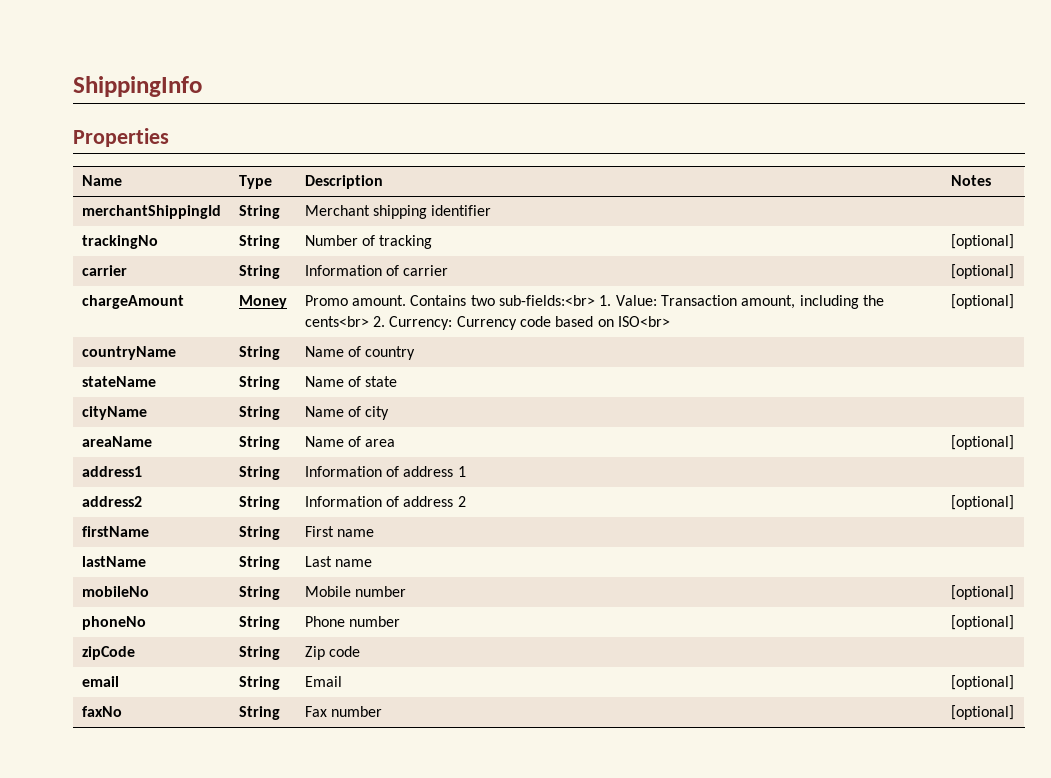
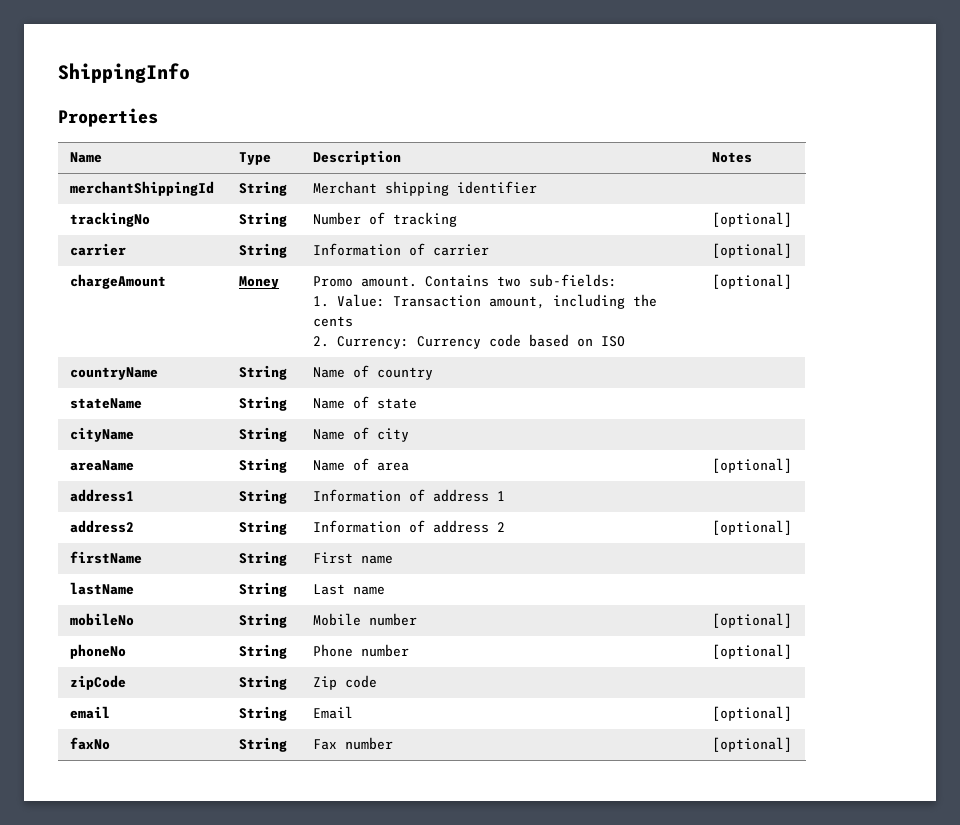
[498,295,595,306] sub-fields:<br> -> [529,274,618,287] sub-fields: //
[304,316,369,327] cents<br> -> [313,316,354,327] cents //
[617,316,670,327] ISO<br> -> [601,336,626,347] ISO

